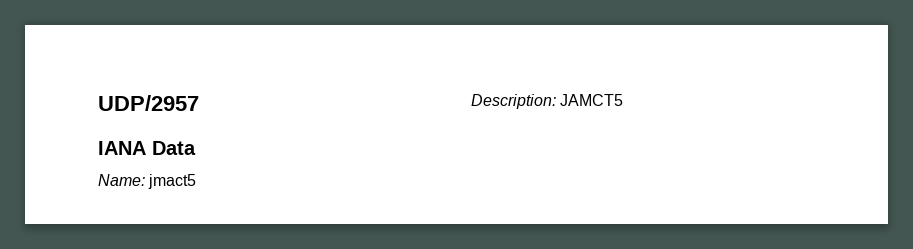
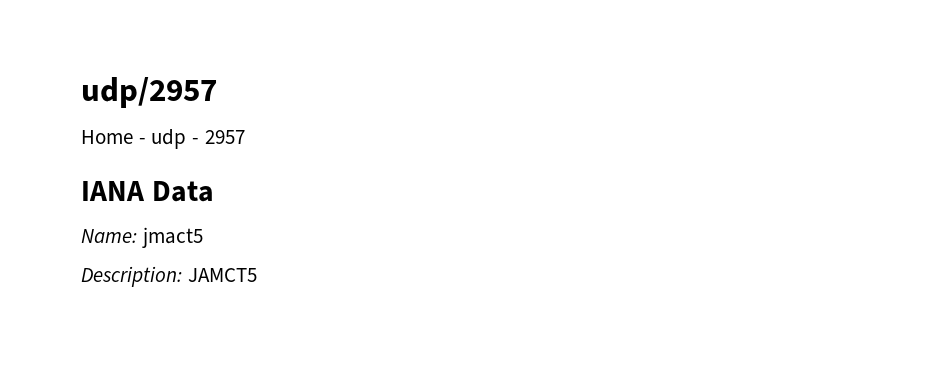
[98,95,199,111] UDP/2957 -> [81,77,217,108] [81,129,245,149] udp/2957 // Home - udp - 2957

